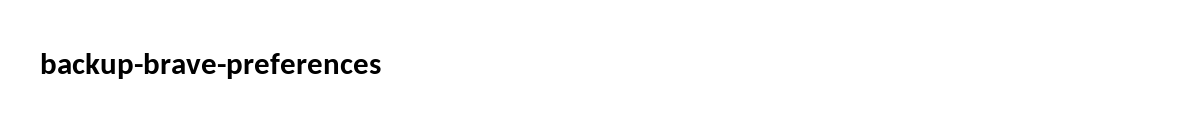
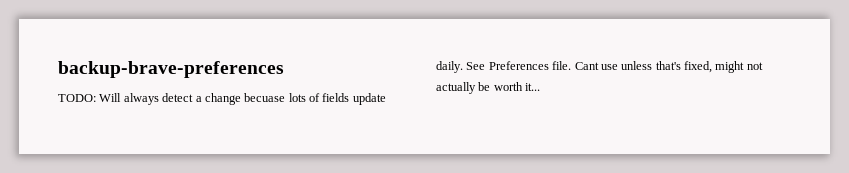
(381, 66) none -> [58,93,386,105] [436,61,763,73] [436,82,541,94] // TODO: Will always detect a change becuase lots of fields update daily. See Preferences file. Cant use unless that's fixed, might not actually be worth it...

